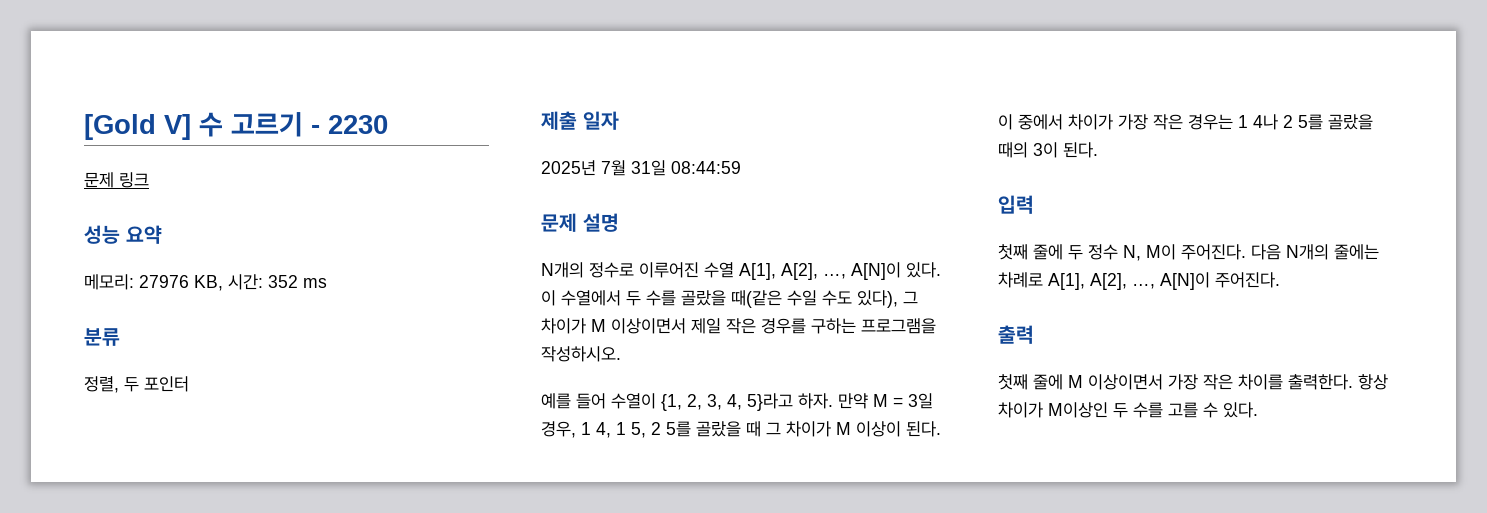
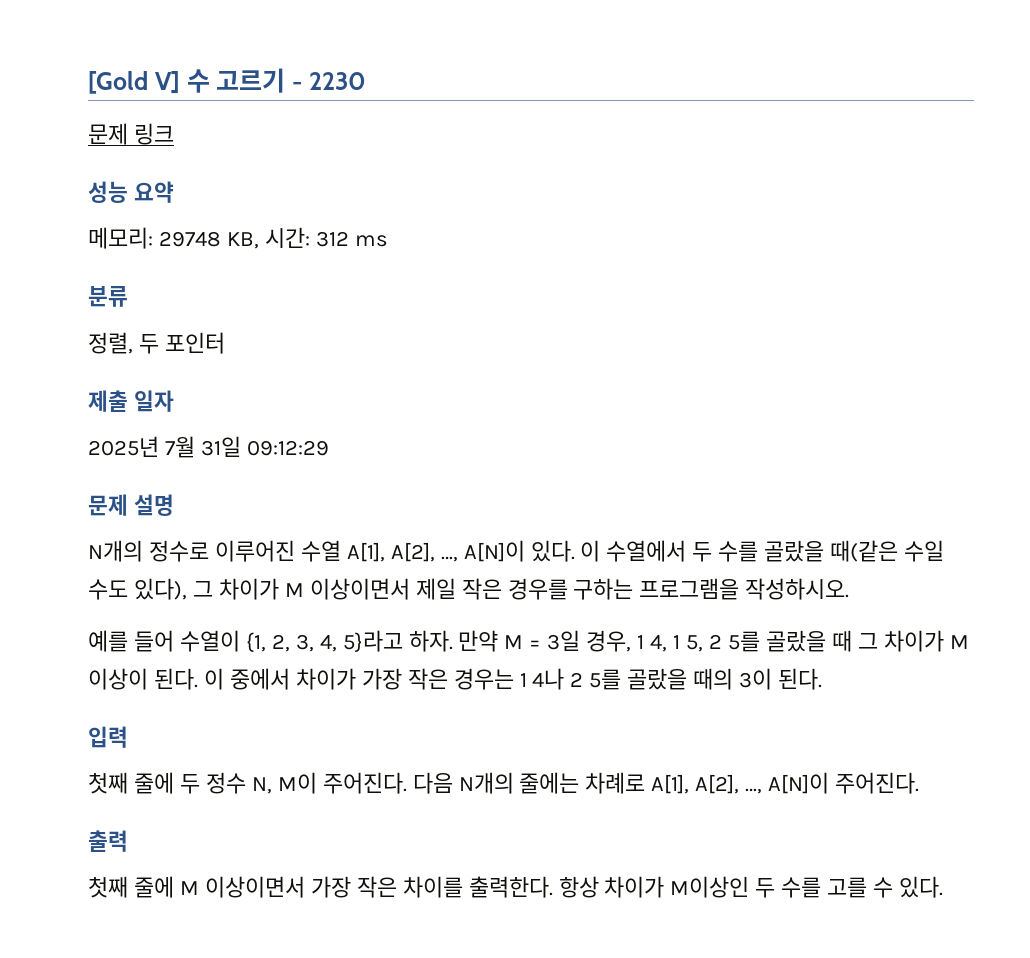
[139,275,189,288] 27976 -> [158,231,221,247] 29748
[268,275,298,288] 352 -> [315,231,349,247] 312
[671,161,741,174] 08:44:59 -> [246,440,329,456] 09:12:29

